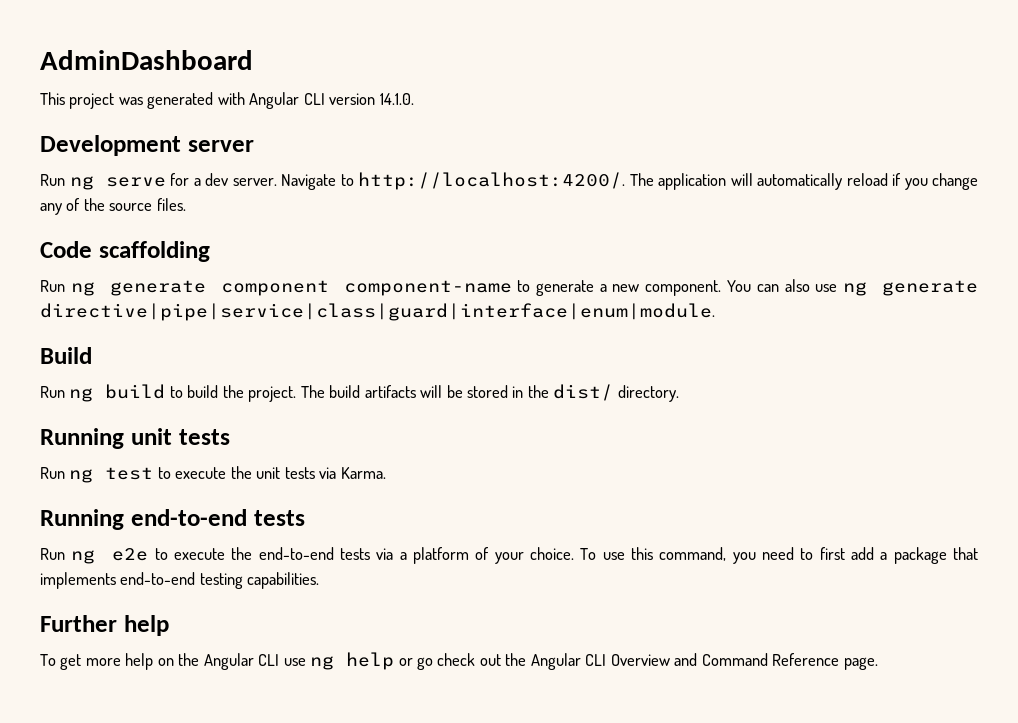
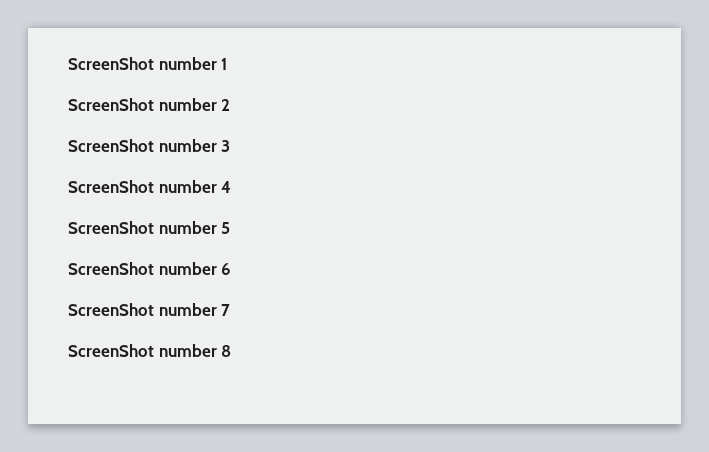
[40,50,253,70] [40,92,414,109] [40,135,254,156] [40,172,979,190] [40,198,186,215] [40,241,210,262] [40,279,979,296] [40,303,715,321] [40,347,92,364] [40,384,679,402] [40,428,230,449] [40,466,386,483] [40,509,305,530] [40,547,978,564] [40,572,320,589] [40,615,169,636] [40,652,878,670] AdminDashboard // This project was generated with Angular CLI version 14.1.0. // Development server // Run ng serve for a dev server. Navigate to http://localhost:4200/. The application will automatically reload if you change any of the source files. // Code scaffolding // Run ng generate component component-name to generate a new component. You can also use ng generate directive|pipe|service|class|guard|interface|enum|module. // Build // Run ng build to build the project. The build artifacts will be stored in the dist/ directory. // Running unit tests // Run ng test to execute the unit tests via Karma. // Running end-to-end tests // Run ng e2e to execute the end-to-end tests via a platform of your choice. To use this command, you need to first add a package that implements end-to-end testing capabilities. // Further help // To get more help on the Angular CLI use ng help or go check out the Angular CLI Overview and Command Reference page. -> [68,57,228,70] [68,98,231,111] [68,139,231,152] [68,180,232,193] [68,221,231,234] [68,262,232,275] [68,303,231,316] [68,344,232,357] ScreenShot number 1 // ScreenShot number 2 // ScreenShot number 3 // ScreenShot number 4 // ScreenShot number 5 // ScreenShot number 6 // ScreenShot number 7 // ScreenShot number 8

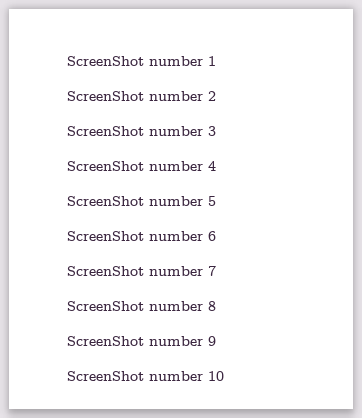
(232, 351) none -> [67,336,216,346] [67,371,224,381] // ScreenShot number 9 // ScreenShot number 10

